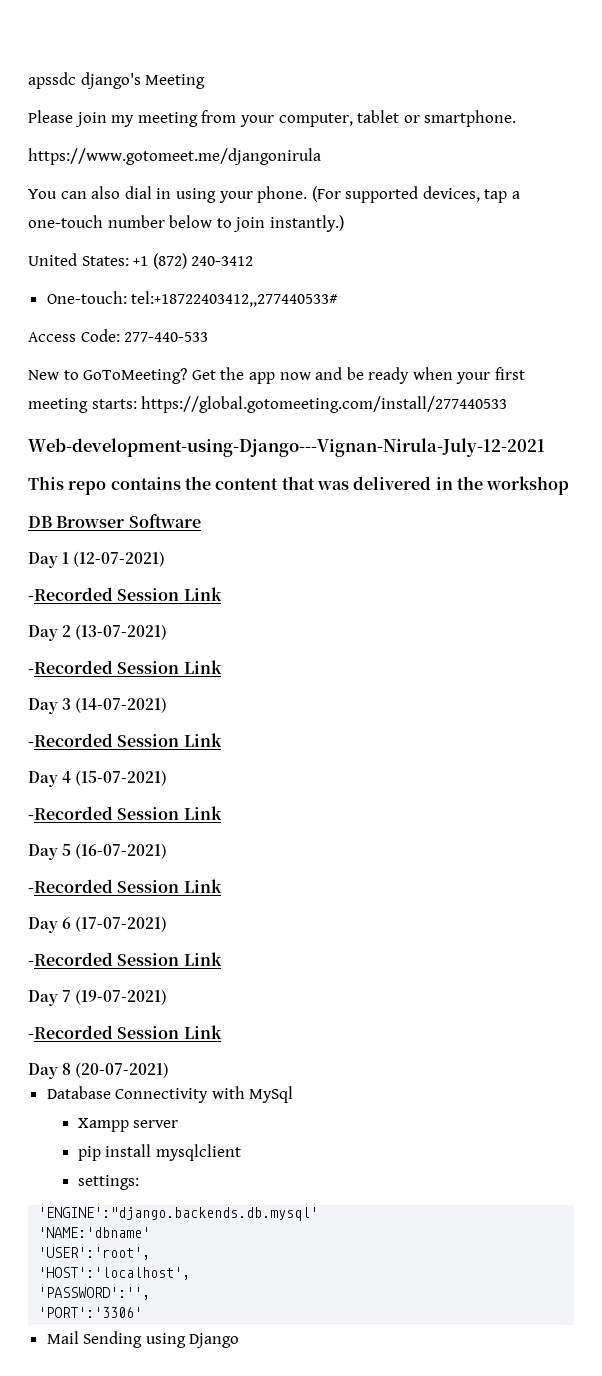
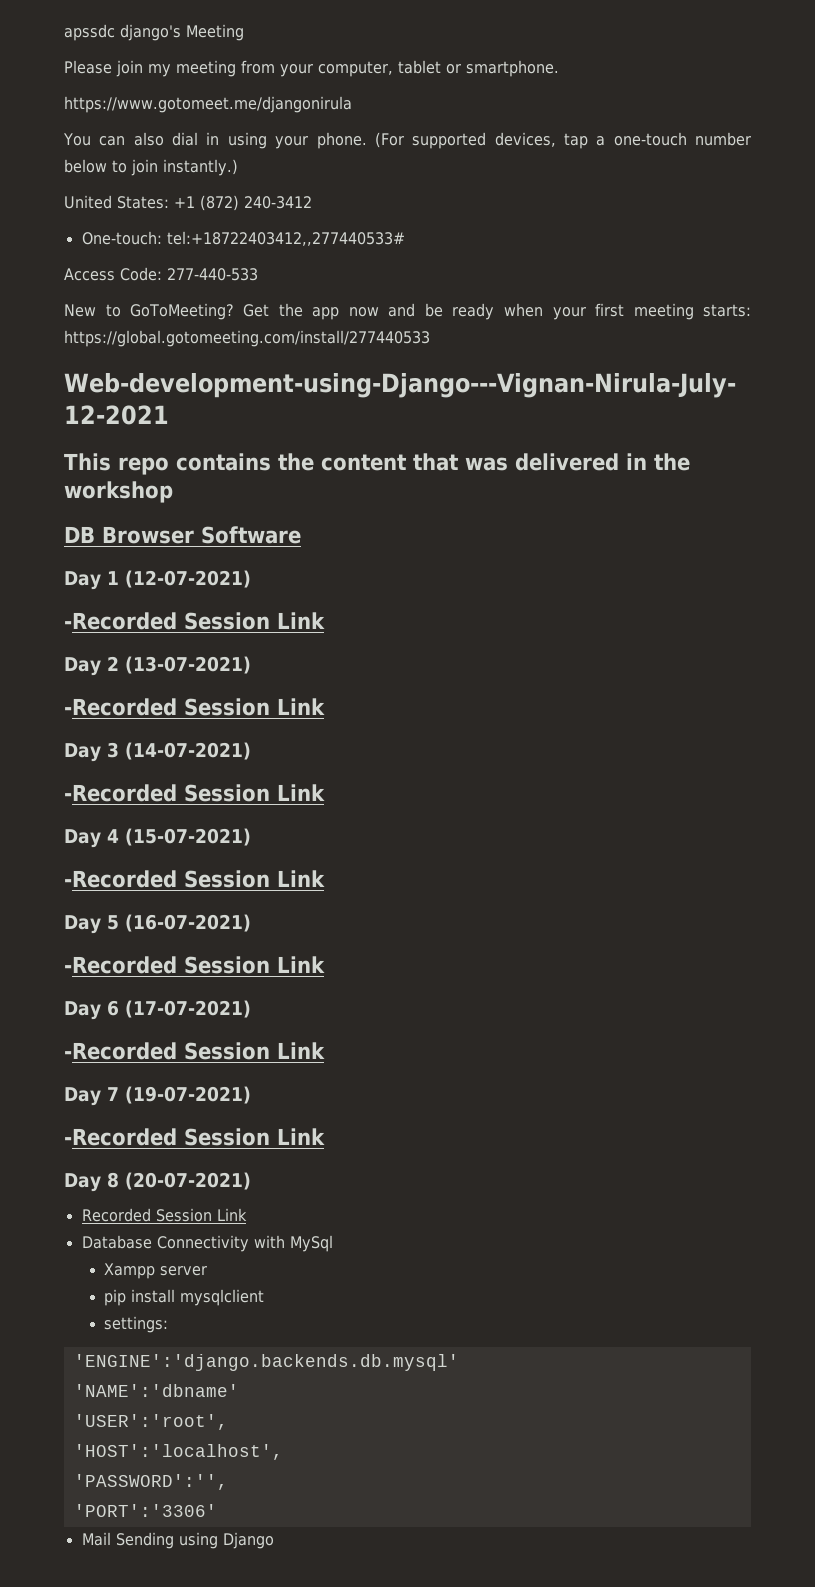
(170, 1070) none -> [81,1208,247,1222] // Recorded Session Link
[38,1207,319,1221] [38,1227,151,1238] 'ENGINE':"django.backends.db.mysql' // 'NAME:'dbname' -> [73,1354,459,1371] [73,1384,239,1397] 'ENGINE':'django.backends.db.mysql' // 'NAME':'dbname'

